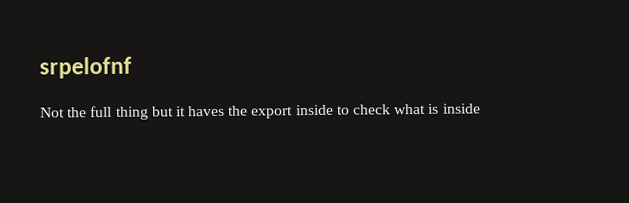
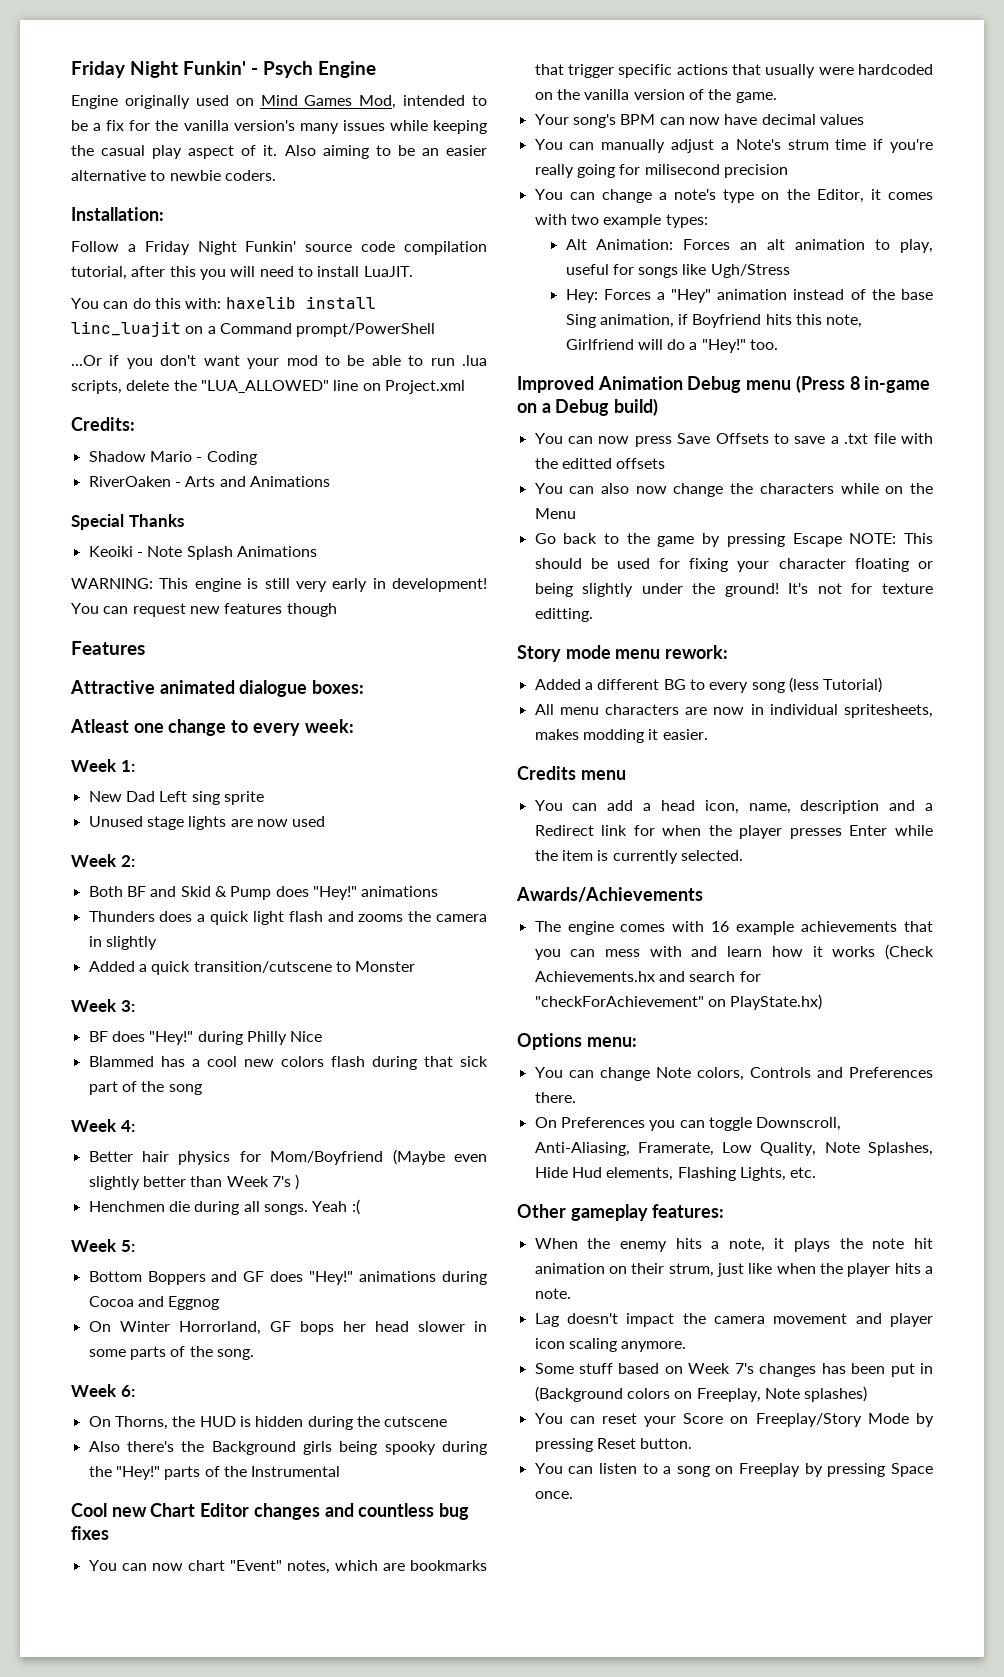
[39,56,132,79] [40,103,481,120] srpelofnf // Not the full thing but it haves the export inside to check what is inside -> [71,61,376,78] [71,95,487,109] [71,120,488,134] [71,145,488,159] [71,170,276,181] [71,207,164,221] [71,241,487,255] [71,266,413,280] [71,296,376,309] [71,321,436,337] [71,355,488,369] [71,380,465,394] [71,417,135,431] [88,451,257,465] [88,476,330,487] [71,514,184,530] [88,546,317,560] [71,578,487,592] [71,603,337,617] [71,641,145,655] [70,680,365,697] [70,719,354,736] [71,759,135,772] [88,791,264,805] [88,816,326,830] [71,854,135,867] [88,886,439,900] [88,911,487,925] [88,936,157,950] [88,961,416,975] [71,999,135,1012] [88,1031,323,1045] [88,1056,488,1070] [88,1081,202,1095] [71,1119,135,1132] [88,1149,487,1165] [88,1174,300,1190] [88,1199,360,1215] [71,1239,135,1252] [88,1271,487,1285] [88,1296,220,1310] [88,1321,488,1335] [88,1346,254,1360] [71,1384,135,1397] [88,1416,448,1430] [88,1441,487,1455] [88,1466,341,1480] [71,1503,470,1520] [71,1526,109,1540] [88,1560,488,1574] [534,64,933,78] [534,89,777,103] [534,114,864,128] [534,139,933,153] [534,164,788,178] [534,189,933,203] [534,214,708,228] [565,239,933,253] [565,264,790,278] [565,289,933,303] [565,314,863,328] [565,339,779,353] [517,375,931,393] [517,398,659,416] [534,433,933,447] [534,458,666,469] [534,483,933,497] [534,508,576,519] [534,533,933,547] [534,558,933,572] [534,583,933,597] [534,608,593,622] [517,645,729,662] [534,677,883,693] [534,704,933,718] [534,729,708,743] [517,766,626,780] [534,800,933,814] [534,825,933,839] [534,850,743,864] [516,887,703,902] [534,921,933,935] [534,944,934,960] [534,971,761,982] [534,994,823,1010] [517,1033,637,1050] [534,1067,933,1081] [534,1092,576,1103] [534,1117,842,1131] [534,1142,933,1156] [534,1167,817,1181] [517,1204,725,1221] [534,1238,933,1252] [534,1263,933,1277] [534,1288,571,1299] [534,1313,933,1327] [534,1338,687,1352] [534,1363,933,1377] [534,1386,868,1402] [534,1413,934,1427] [534,1438,693,1452] [534,1463,933,1477] [534,1491,573,1499] Friday Night Funkin' - Psych Engine // Engine originally used on Mind Games Mod, intended to be a fix for the vanilla version's many issues while keeping the casual play aspect of it. Also aiming to be an easier alternative to newbie coders. // Installation: // Follow a Friday Night Funkin' source code compilation tutorial, after this you will need to install LuaJIT. // You can do this with: haxelib install linc_luajit on a Command prompt/PowerShell // ...Or if you don't want your mod to be able to run .lua scripts, delete the "LUA_ALLOWED" line on Project.xml // Credits: // Shadow Mario - Coding // RiverOaken - Arts and Animations // Special Thanks // Keoiki - Note Splash Animations // WARNING: This engine is still very early in development! You can request new features though // Features // Attractive animated dialogue boxes: // Atleast one change to every week: // Week 1: // New Dad Left sing sprite // Unused stage lights are now used // Week 2: // Both BF and Skid & Pump does "Hey!" animations // Thunders does a quick light flash and zooms the camera in slightly // Added a quick transition/cutscene to Monster // Week 3: // BF does "Hey!" during Philly Nice // Blammed has a cool new colors flash during that sick part of the song // Week 4: // Better hair physics for Mom/Boyfriend (Maybe even slightly better than Week 7's ) // Henchmen die during all songs. Yeah :( // Week 5: // Bottom Boppers and GF does "Hey!" animations during Cocoa and Eggnog // On Winter Horrorland, GF bops her head slower in some parts of the song. // Week 6: // On Thorns, the HUD is hidden during the cutscene // Also there's the Background girls being spooky during the "Hey!" parts of the Instrumental // Cool new Chart Editor changes and countless bug fixes // You can now chart "Event" notes, which are bookmarks that trigger specific actions that usually were hardcoded on the vanilla version of the game. // Your song's BPM can now have decimal values // You can manually adjust a Note's strum time if you're really going for milisecond precision // You can change a note's type on the Editor, it comes with two example types: // Alt Animation: Forces an alt animation to play, useful for songs like Ugh/Stress // Hey: Forces a "Hey" animation instead of the base Sing animation, if Boyfriend hits this note, Girlfriend will do a "Hey!" too. // Improved Animation Debug menu (Press 8 in-game on a Debug build) // You can now press Save Offsets to save a .txt file with the editted offsets // You can also now change the characters while on the Menu // Go back to the game by pressing Escape NOTE: This should be used for fixing your character floating or being slightly under the ground! It's not for texture editting. // Story mode menu rework: // Added a different BG to every song (less Tutorial) // All menu characters are now in individual spritesheets, makes modding it easier. // Credits menu // You can add a head icon, name, description and a Redirect link for when the player presses Enter while the item is currently selected. // Awards/Achievements // The engine comes with 16 example achievements that you can mess with and learn how it works (Check Achievements.hx and search for "checkForAchievement" on PlayState.hx) // Options menu: // You can change Note colors, Controls and Preferences there. // On Preferences you can toggle Downscroll, Anti-Aliasing, Framerate, Low Quality, Note Splashes, Hide Hud elements, Flashing Lights, etc. // Other gameplay features: // When the enemy hits a note, it plays the note hit animation on their strum, just like when the player hits a note. // Lag doesn't impact the camera movement and player icon scaling anymore. // Some stuff based on Week 7's changes has been put in (Background colors on Freeplay, Note splashes) // You can reset your Score on Freeplay/Story Mode by pressing Reset button. // You can listen to a song on Freeplay by pressing Space once.

